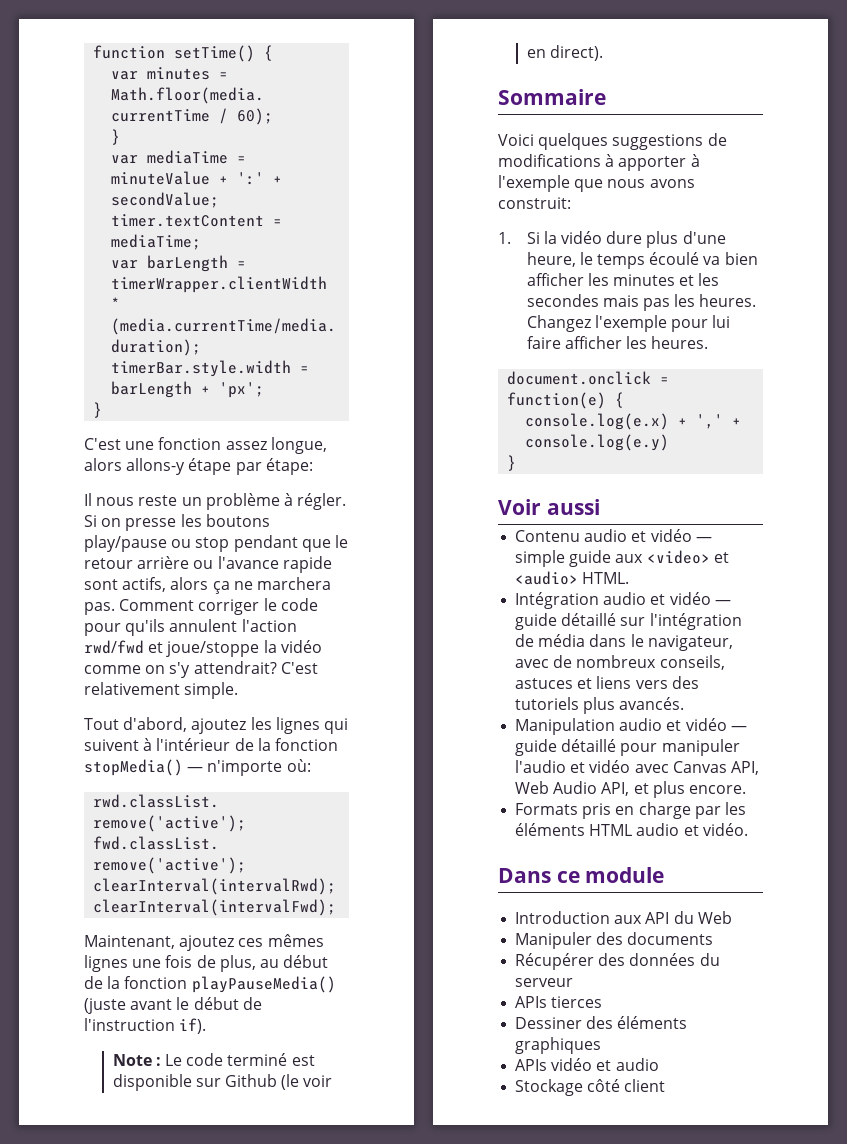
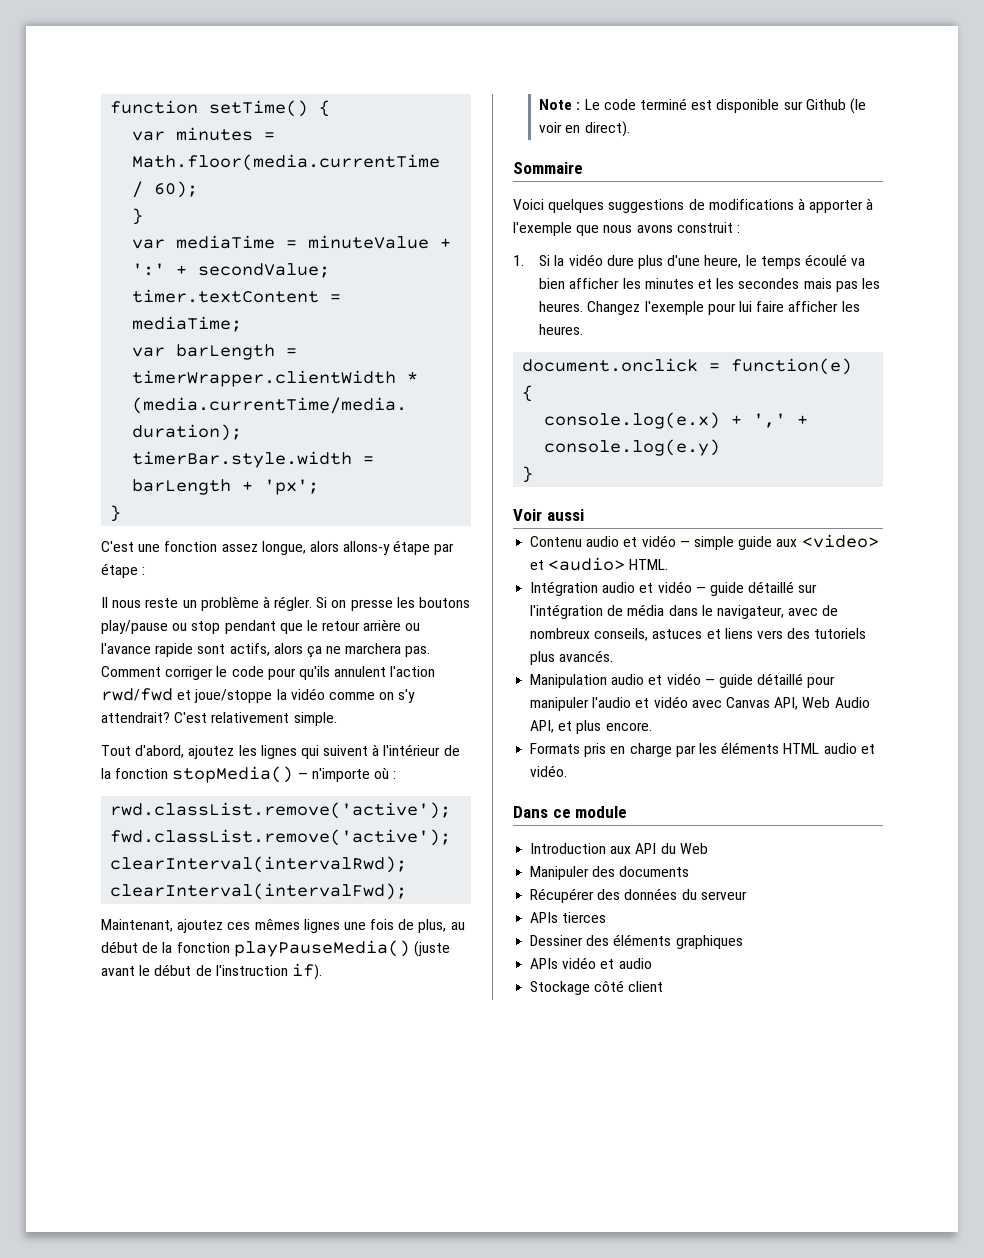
[265,458,313,475] étape: -> [101,563,146,578] étape :
[286,759,311,772] où: -> [373,768,397,779] où :
[498,197,571,209] construit: -> [676,222,740,233] construit :

